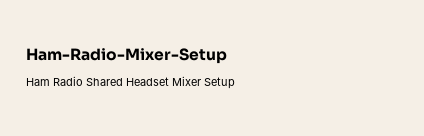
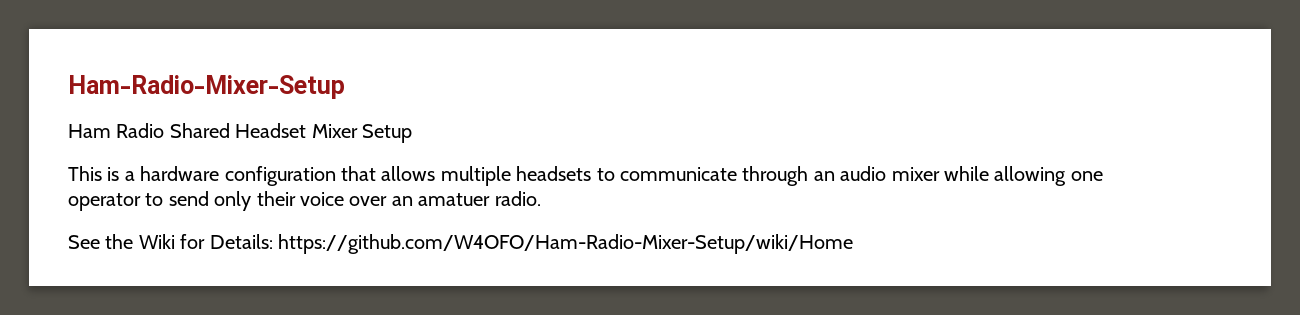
(235, 83) none -> [68,166,1103,186] [68,191,541,211] [68,234,853,254] // This is a hardware configuration that allows multiple headsets to communicate through an audio mixer while allowing one operator to send only their voice over an amatuer radio. // See the Wiki for Details: https://github.com/W4OFO/Ham-Radio-Mixer-Setup/wiki/Home

